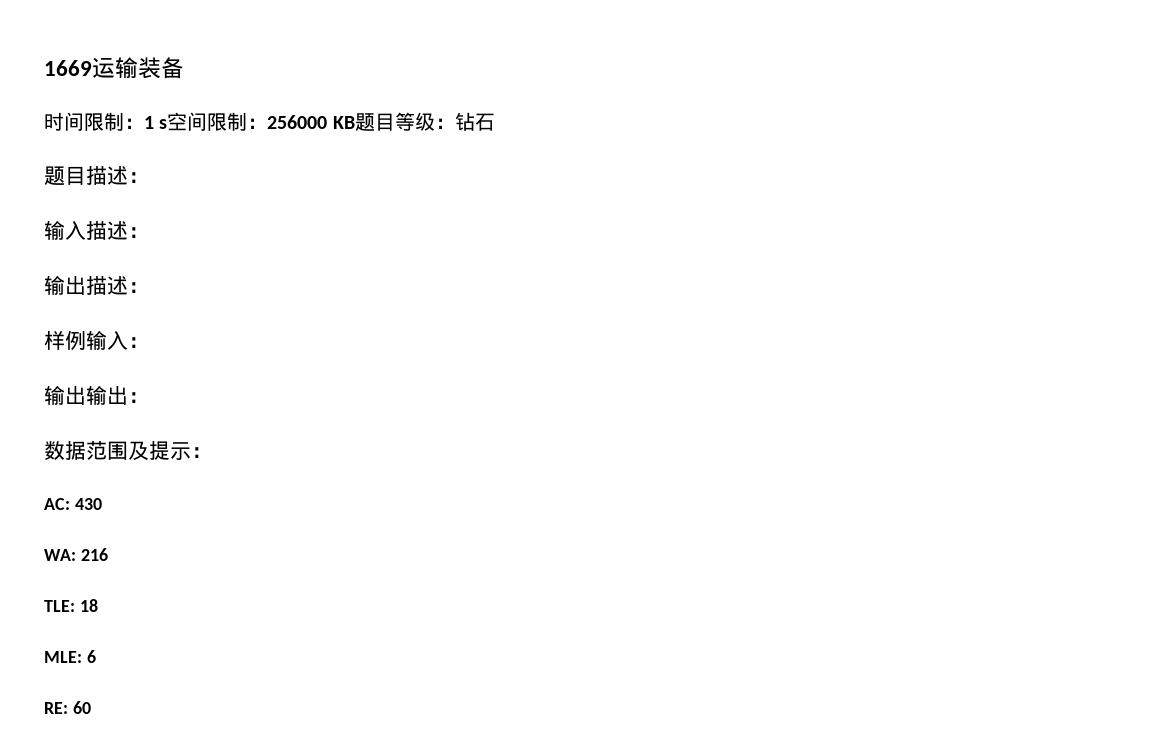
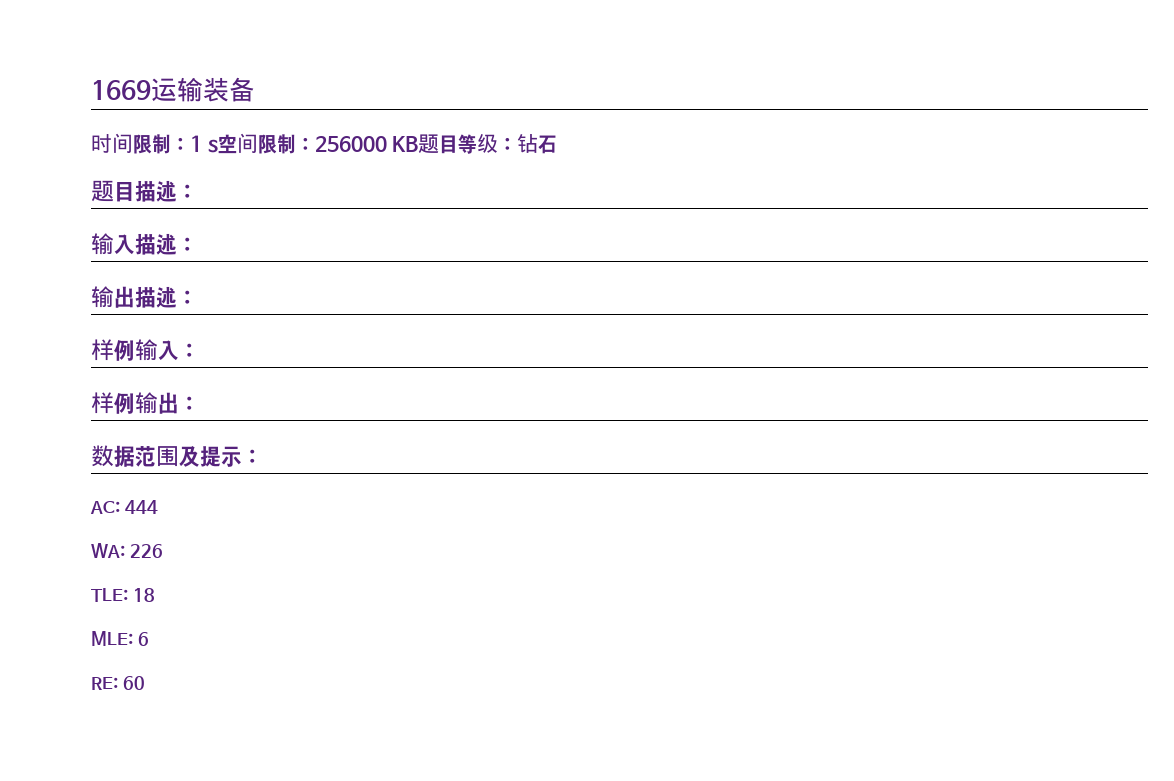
[44,385,86,405] 输出 -> [91,392,135,414] 样例
[74,498,102,510] 430 -> [124,500,158,514] 444
[80,548,108,561] 216 -> [129,544,163,558] 226

